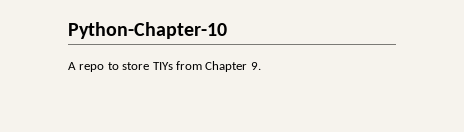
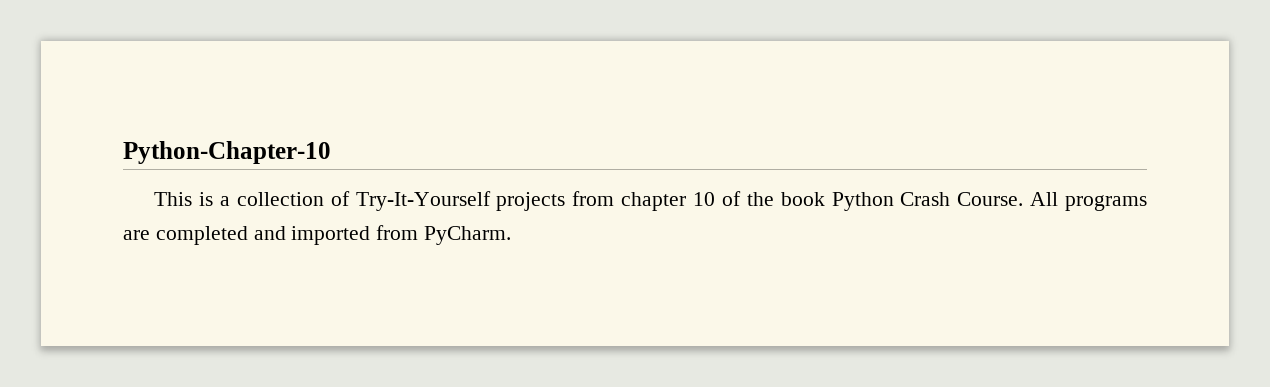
[68,61,261,72] A repo to store TIYs from Chapter 9. -> [154,191,1147,211] [123,225,512,245] This is a collection of Try-It-Yourself projects from chapter 10 of the book Python Crash Course. All programs are completed and imported from PyCharm.

